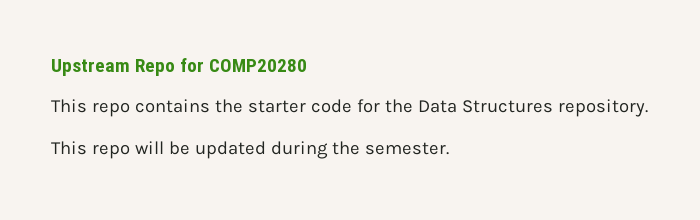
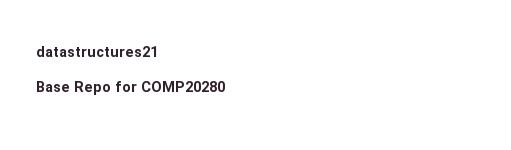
[51,59,130,76] Upstream -> [36,46,158,57] [36,81,70,92] datastructures21 // Base
[51,99,648,117] [51,141,449,159] // This repo contains the starter code for the Data Structures repository. // This repo will be updated during the semester. -> (225, 86) none

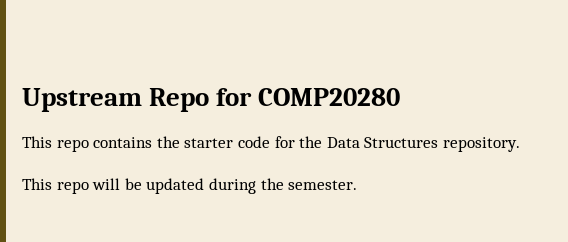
[36,46,158,57] [36,81,70,92] datastructures21 // Base -> [22,88,142,112] Upstream
(225, 86) none -> [22,136,520,152] [22,178,358,194] // This repo contains the starter code for the Data Structures repository. // This repo will be updated during the semester.

